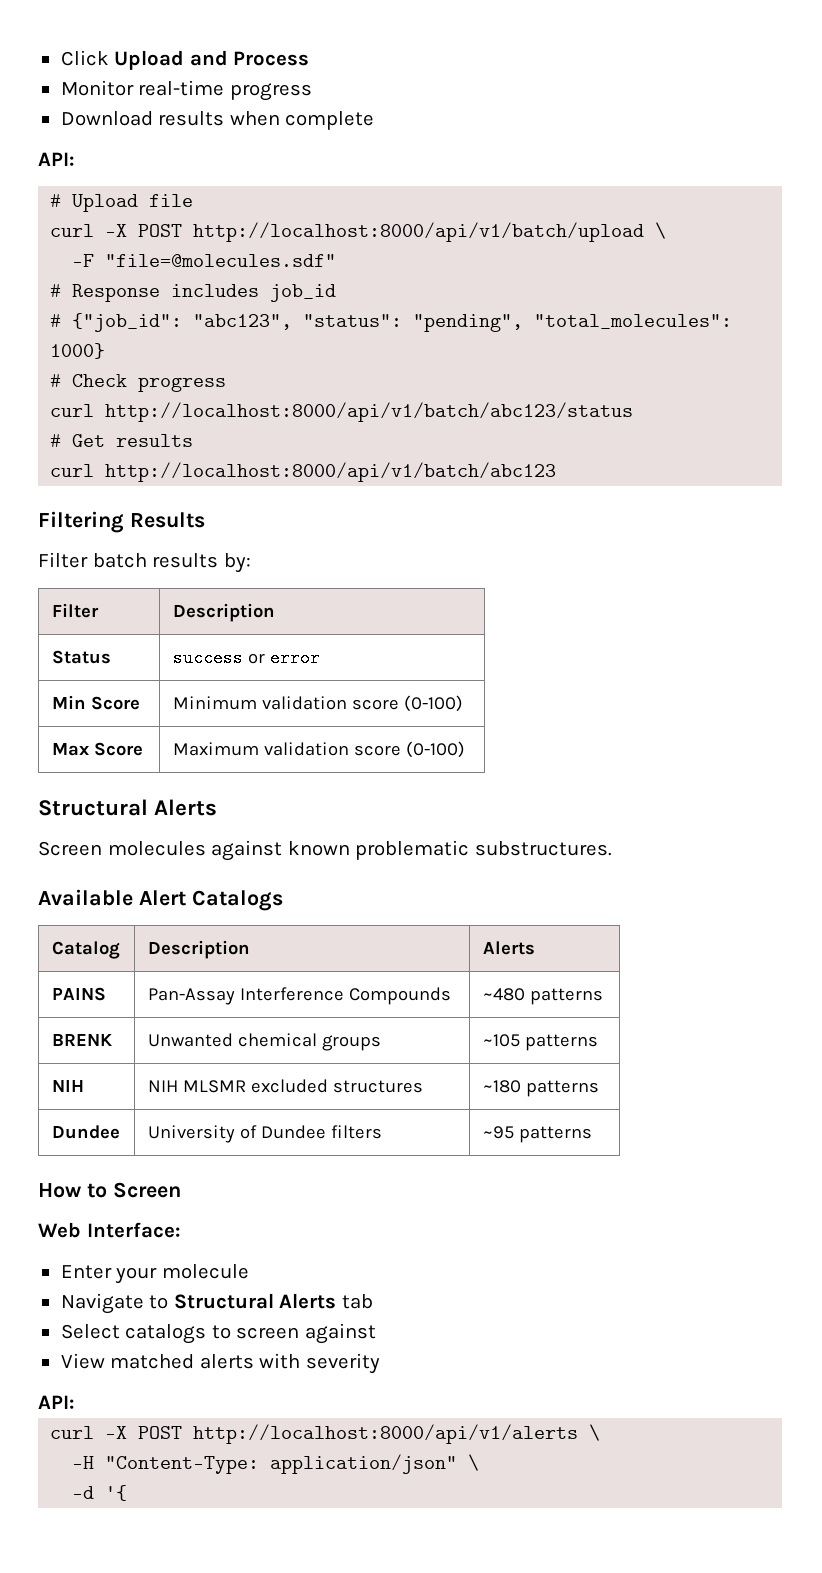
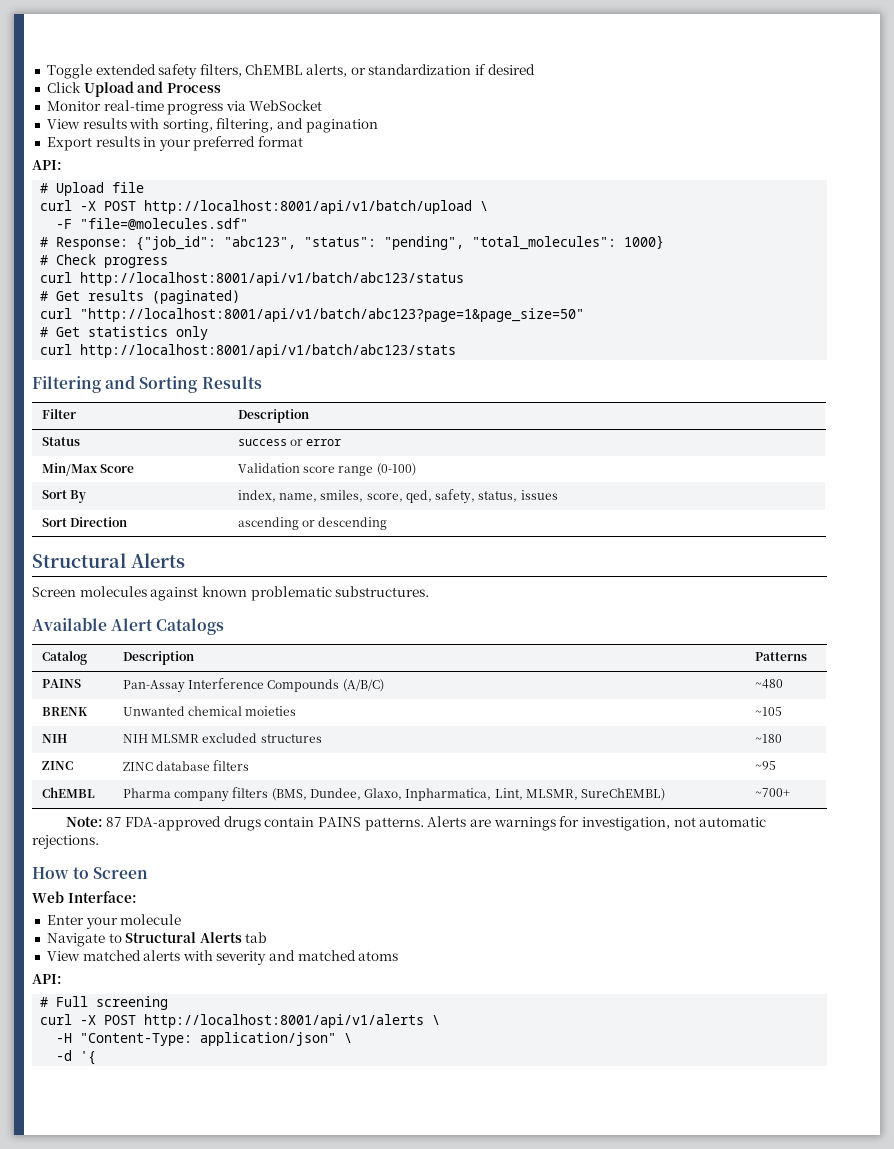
(60, 58) none -> [46,64,535,79] Toggle extended safety filters, ChEMBL alerts, or standardization if desired //
[60,111,375,130] // Download results when complete -> [225,100,323,111] [46,118,378,133] [46,136,304,151] via WebSocket // View results with sorting, filtering, and pagination // Export results in your preferred format
[193,222,645,242] http://localhost:8000/api/v1/batch/upload -> [144,200,473,214] http://localhost:8001/api/v1/batch/upload
[72,284,337,302] [50,314,62,327] Response includes job_id // # -> [56,237,129,250] Response:
[105,402,634,422] http://localhost:8000/api/v1/batch/abc123/status -> [80,272,465,286] http://localhost:8001/api/v1/batch/abc123/status
[50,462,557,482] // curl http://localhost:8000/api/v1/batch/abc123 -> [152,290,241,304] [40,308,585,322] [40,326,209,340] [40,344,457,358] (paginated) // curl "http://localhost:8001/api/v1/batch/abc123?page=1&page_size=50" // # Get statistics only // curl http://localhost:8001/api/v1/batch/abc123/stats
(124, 522) none -> [105,375,198,393] and Sorting
[38,552,251,573] // Filter batch results by: -> (262, 382) none
[51,695,140,710] [172,695,463,712] [51,742,143,756] [172,741,465,758] Min Score | Minimum validation score (0-100) // Max Score | Maximum validation score (0-100) -> [41,463,135,476] [237,463,416,476] [41,490,87,503] [237,489,558,504] [41,517,128,527] [237,517,388,530] Min/Max Score | Validation score range (0-100) // Sort By | index, name, smiles, score, qed, safety, status, issues // Sort Direction | ascending or descending
[482,941,535,955] Alerts -> [754,652,807,661] Patterns
(451, 996) none -> [342,679,384,692] (A/B/C)
[529,988,603,1005] patterns -> (783, 684) none
[321,1035,381,1051] groups -> [245,706,297,716] moieties
[524,1034,598,1051] patterns -> (782, 711) none
[525,1080,599,1097] [51,1125,120,1139] [147,1125,382,1143] [482,1126,592,1143] patterns // Dundee | University of Dundee filters | ~95 patterns -> [41,761,73,770] [122,760,250,771] [754,761,776,770] [41,787,95,798] [122,787,666,802] [754,788,790,797] [65,816,767,831] [32,835,99,849] // ZINC | ZINC database filters | ~95 // ChEMBL | Pharma company filters (BMS, Dundee, Glaxo, Inpharmatica, Lint, MLSMR, SureChEMBL) | ~700+ // Note: 87 FDA-approved drugs contain PAINS patterns. Alerts are warnings for investigation, not automatic rejections.
[60,1323,376,1344] // Select catalogs to screen against -> (268, 937) none
[38,1395,75,1409] [50,1424,579,1444] // API: // curl -X POST http://localhost:8000/api/v1/alerts -> [269,950,399,961] [32,974,62,984] [40,996,169,1010] [40,1014,425,1028] and matched atoms // API: // # Full screening // curl -X POST http://localhost:8001/api/v1/alerts

